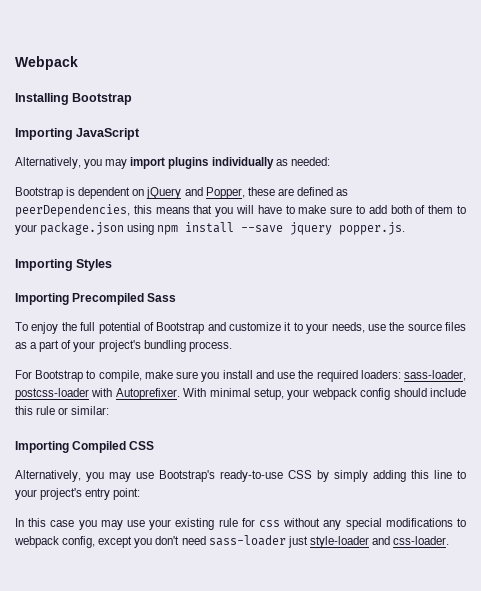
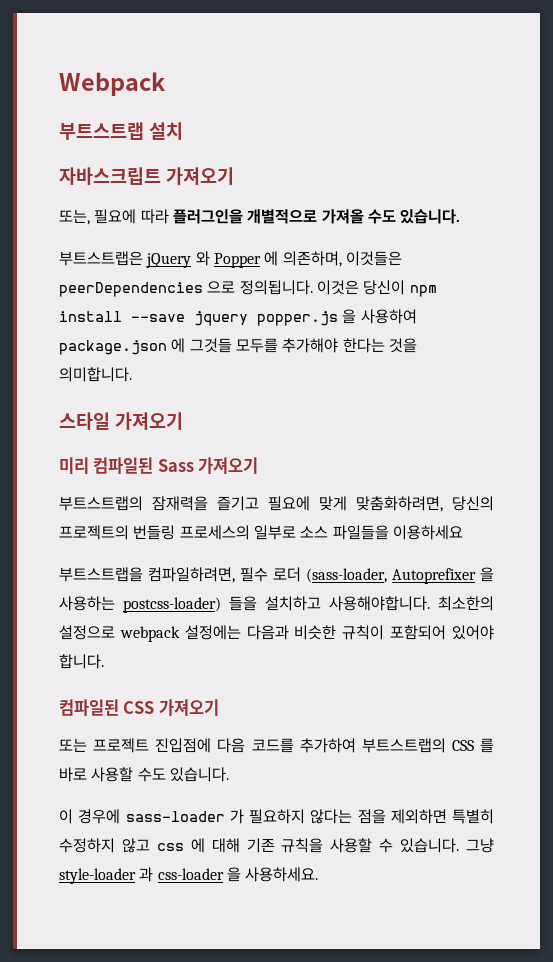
[15,93,133,105] [15,128,141,140] [15,157,330,169] [15,187,349,199] [15,204,467,217] [15,222,406,235] [15,259,113,271] [15,293,177,305] [15,322,466,334] [15,340,232,352] [15,370,466,382] [15,388,466,400] [15,406,110,415] [15,441,155,453] [15,470,466,482] [15,488,141,500] [15,518,466,530] [14,535,450,548] Installing Bootstrap // Importing JavaScript // Alternatively, you may import plugins individually as needed: // Bootstrap is dependent on jQuery and Popper, these are defined as peerDependencies, this means that you will have to make sure to add both of them to your package.json using npm install --save jquery popper.js. // Importing Styles // Importing Precompiled Sass // To enjoy the full potential of Bootstrap and customize it to your needs, use the source files as a part of your project's bundling process. // For Bootstrap to compile, make sure you install and use the required loaders: sass-loader, postcss-loader with Autoprefixer. With minimal setup, your webpack config should include this rule or similar: // Importing Compiled CSS // Alternatively, you may use Bootstrap's ready-to-use CSS by simply adding this line to your project's entry point: // In this case you may use your existing rule for css without any special modifications to webpack config, except you don't need sass-loader just style-loader and css-loader. -> [59,122,183,140] [59,167,234,185] [59,209,461,225] [59,251,402,268] [59,280,437,297] [59,309,417,326] [59,338,417,355] [59,367,132,382] [59,412,183,430] [59,457,259,474] [59,496,494,512] [59,525,463,540] [59,567,494,584] [59,596,494,613] [59,625,494,642] [59,654,104,669] [59,699,219,716] [59,738,494,753] [59,767,229,782] [59,809,494,824] [59,838,494,853] [59,867,319,884] 부트스트랩 설치 // 자바스크립트 가져오기 // 또는, 필요에 따라 플러그인을 개별적으로 가져올 수도 있습니다. // 부트스트랩은 jQuery 와 Popper 에 의존하며, 이것들은 peerDependencies 으로 정의됩니다. 이것은 당신이 npm install --save jquery popper.js 을 사용하여 package.json 에 그것들 모두를 추가해야 한다는 것을 의미합니다. // 스타일 가져오기 // 미리 컴파일된 Sass 가져오기 // 부트스트랩의 잠재력을 즐기고 필요에 맞게 맞춤화하려면, 당신의 프로젝트의 번들링 프로세스의 일부로 소스 파일들을 이용하세요 // 부트스트랩을 컴파일하려면, 필수 로더 (sass-loader, Autoprefixer 을 사용하는 postcss-loader) 들을 설치하고 사용해야합니다. 최소한의 설정으로 webpack 설정에는 다음과 비슷한 규칙이 포함되어 있어야 합니다. // 컴파일된 CSS 가져오기 // 또는 프로젝트 진입점에 다음 코드를 추가하여 부트스트랩의 CSS 를 바로 사용할 수도 있습니다. // 이 경우에 sass-loader 가 필요하지 않다는 점을 제외하면 특별히 수정하지 않고 css 에 대해 기존 규칙을 사용할 수 있습니다. 그냥 style-loader 과 css-loader 을 사용하세요.

